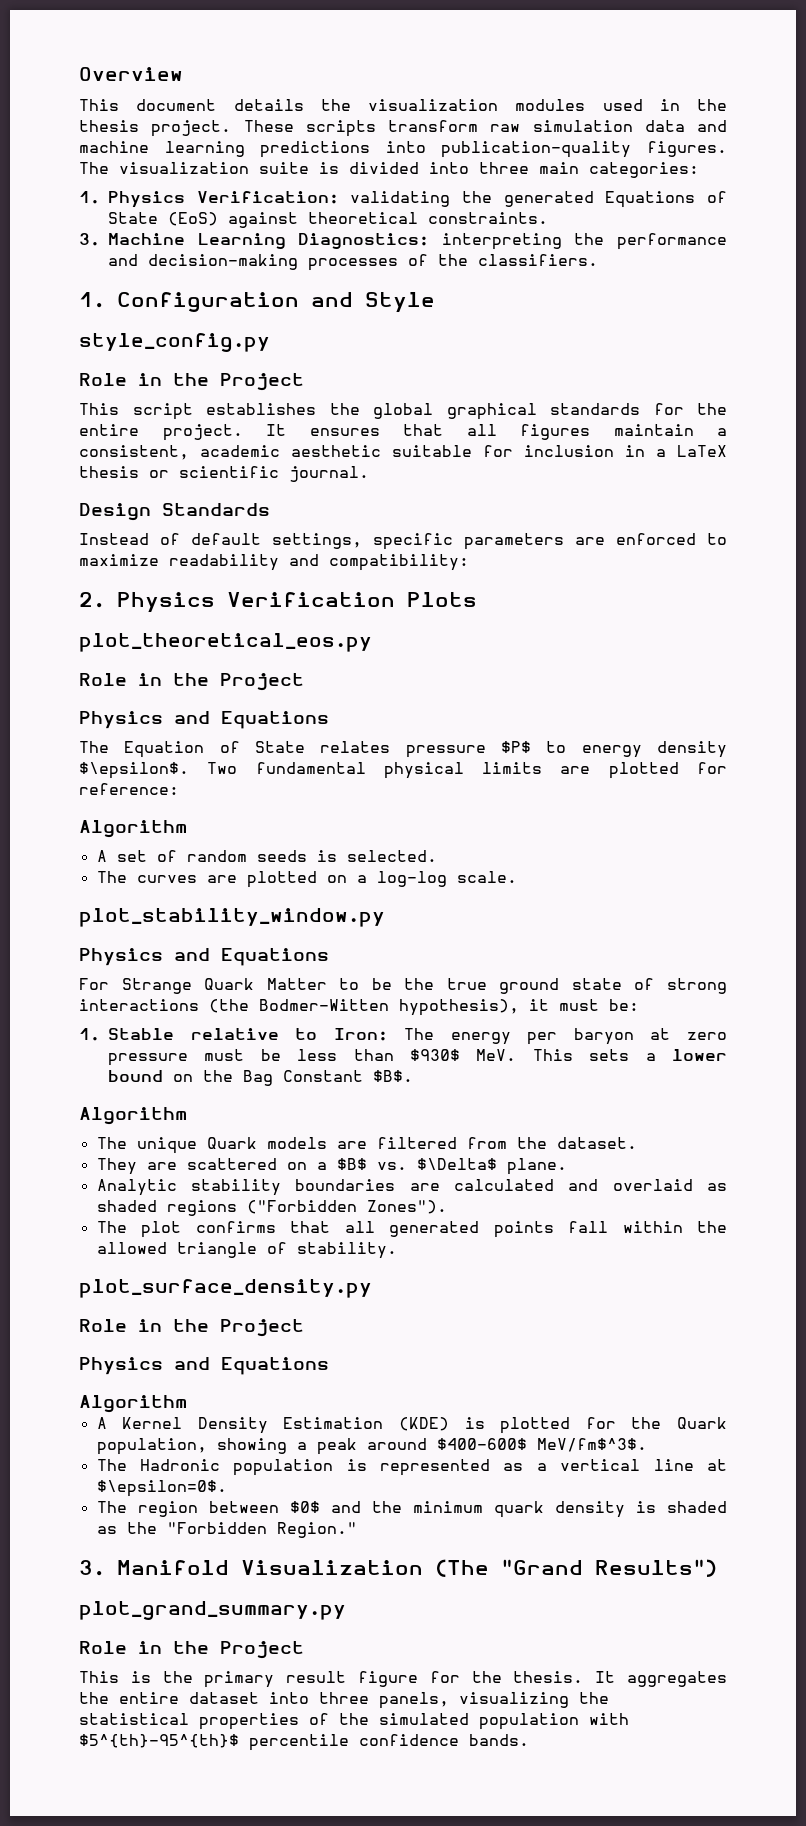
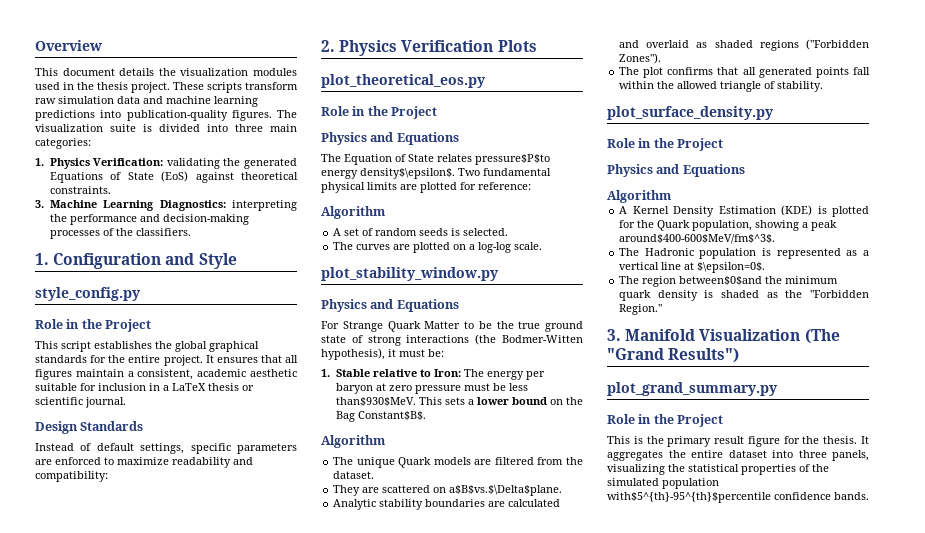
[405,741,727,758] [79,762,189,779] pressure $P$ to energy density $\epsilon$. -> [475,154,550,165] [321,168,455,179] pressure$P$to energy density$\epsilon$.
[353,1049,517,1061] than $930$ MeV. -> [335,397,416,406] than$930$MeV.
[283,1070,413,1082] Constant $B$. -> [357,411,426,420] Constant$B$.
[316,1158,567,1175] a $B$ vs. $\Delta$ plane. -> [449,485,563,496] a$B$vs.$\Delta$plane.
[366,1438,647,1452] around $400-600$ MeV/fm$^3$. -> [619,234,776,244] around$400-600$MeV/fm$^3$.
[208,1501,361,1513] between $0$ and -> [679,276,763,285] between$0$and
[589,1713,629,1725] [79,1734,349,1751] with $5^{th}-95^{th}$ percentile -> [607,492,771,503] with$5^{th}-95^{th}$percentile

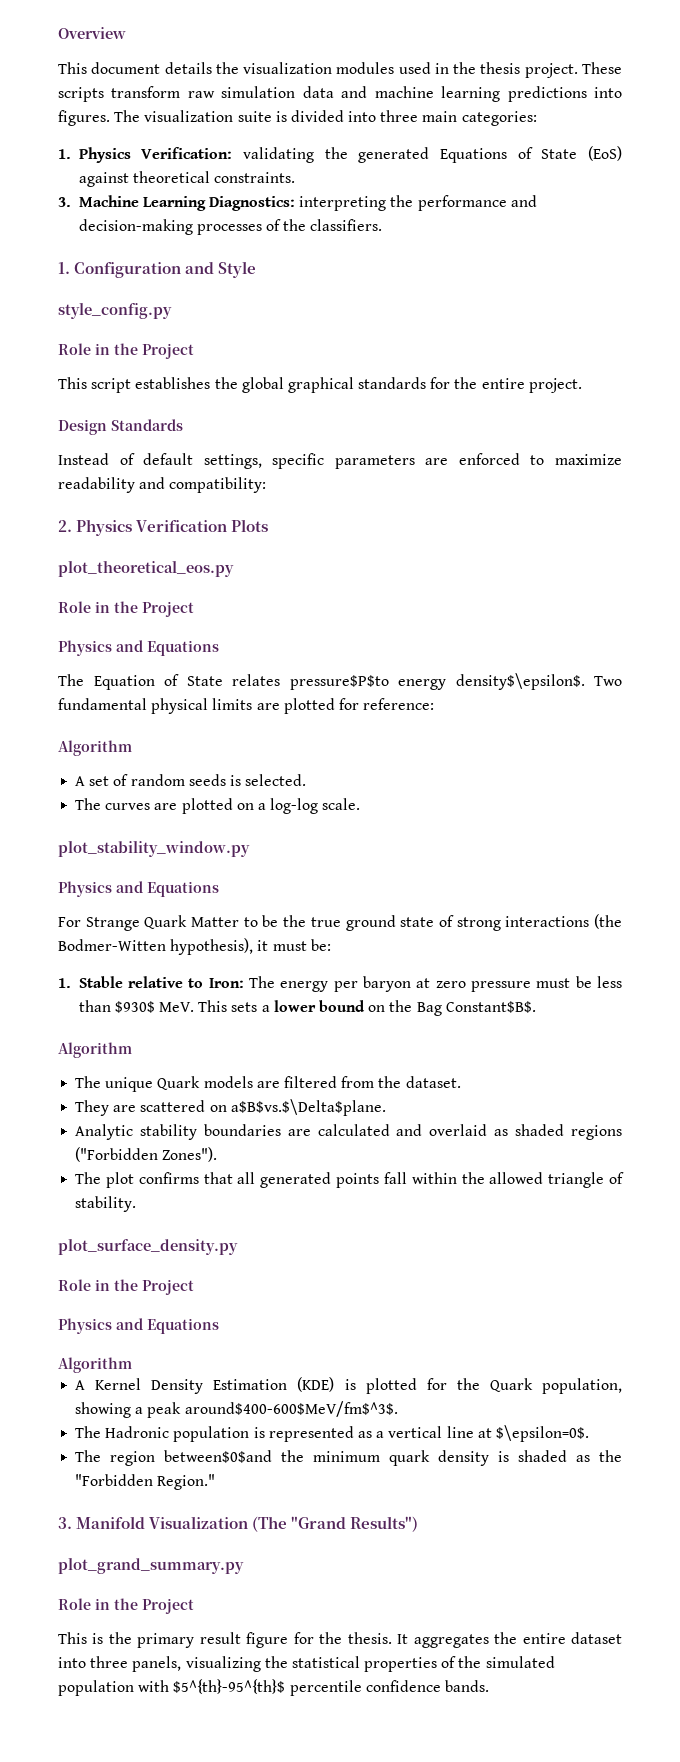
[126,110,228,121] publication-quality -> (623, 92) none
[205,355,298,363] [35,369,297,380] [35,383,254,391] [35,397,126,408] It ensures that all figures maintain a consistent, academic aesthetic suitable for inclusion in a LaTeX thesis or scientific journal. -> (582, 385) none
[335,397,416,406] than$930$MeV. -> [78,1000,195,1013] than $930$ MeV.
[607,492,771,503] with$5^{th}-95^{th}$percentile -> [138,1679,362,1696] with $5^{th}-95^{th}$ percentile

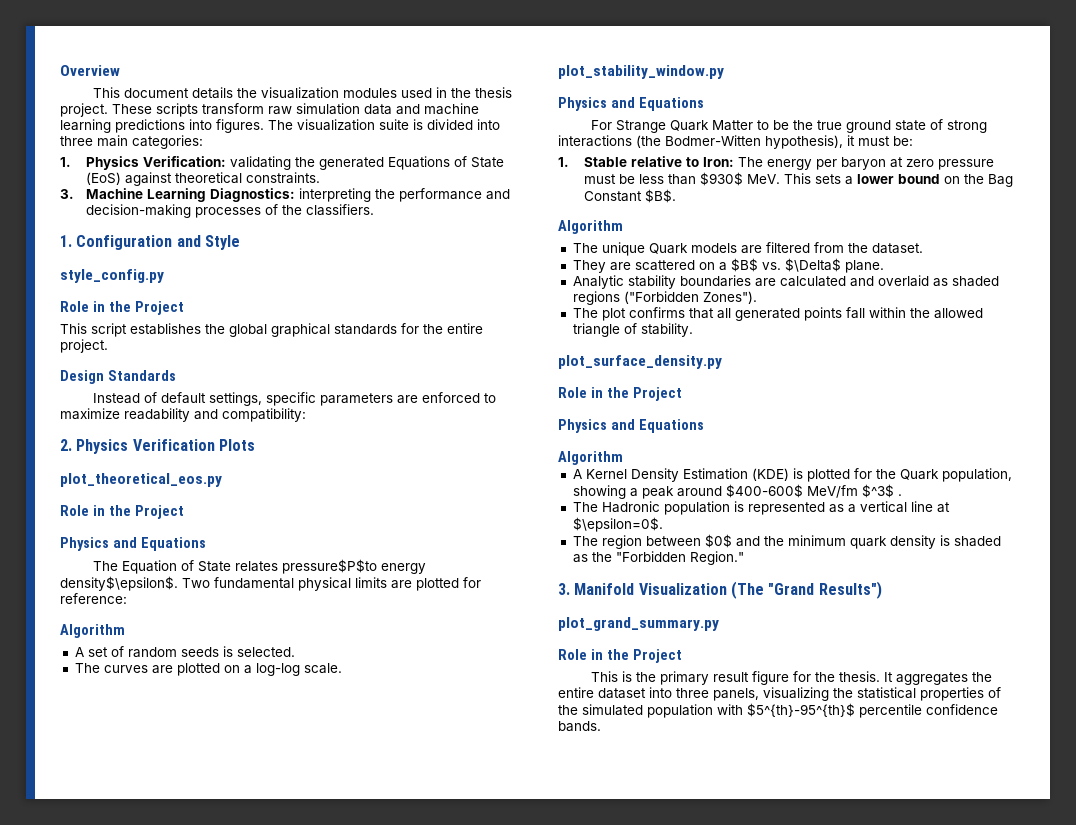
[445,1001,536,1013] Constant$B$. -> [583,189,676,203] Constant $B$.
[230,1099,386,1116] a$B$vs.$\Delta$plane. -> [718,258,884,273] a $B$ vs. $\Delta$ plane.
[184,1401,398,1417] around$400-600$MeV/fm$^3$. -> [676,484,902,498] around $400-600$ MeV/fm $^3$ .
[164,1450,273,1463] between$0$and -> [645,534,760,548] between $0$ and

